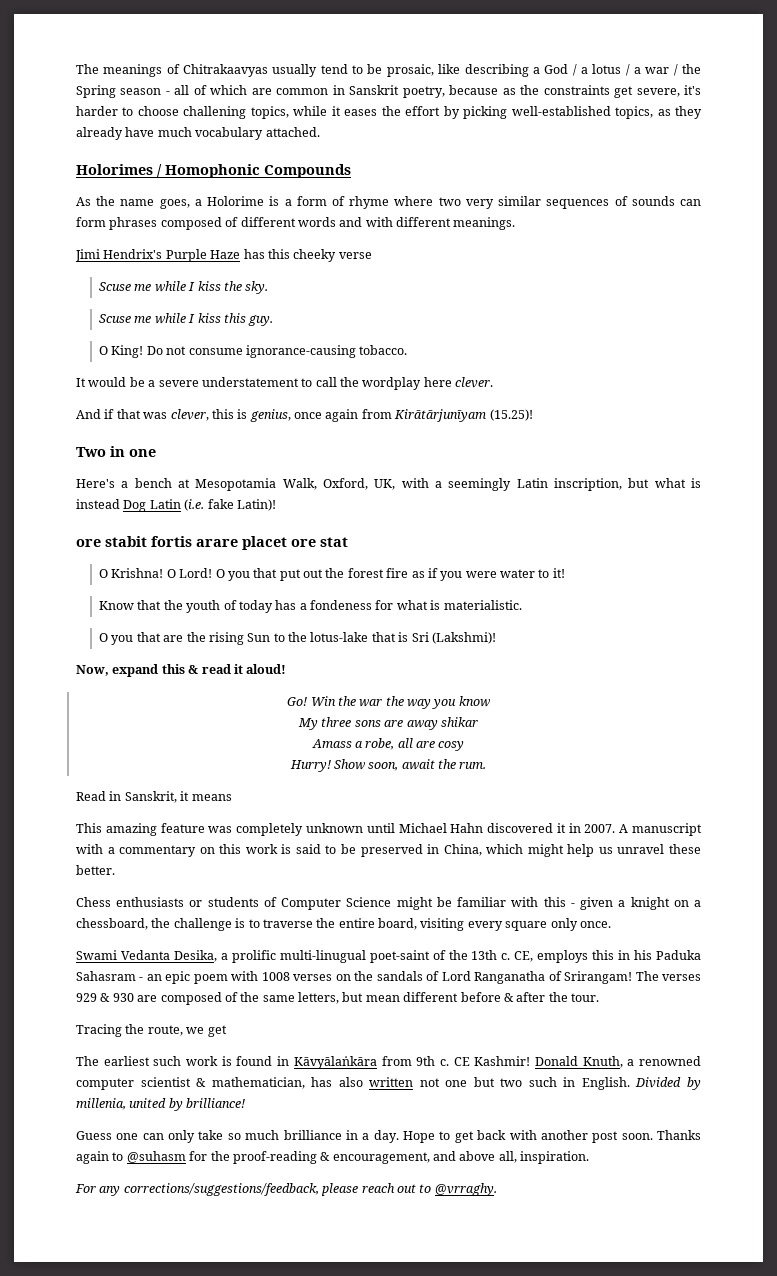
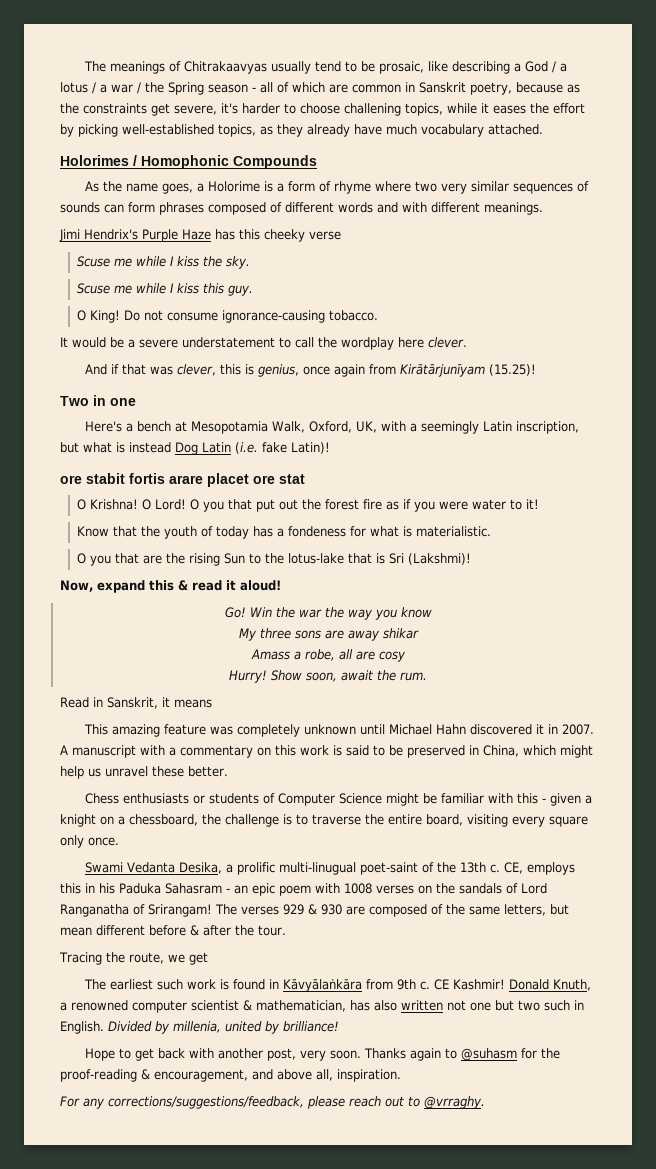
[76,1130,399,1143] Guess one can only take so much brilliance in a day. -> (339, 1026) none
[592,1131,619,1143] post -> [266,1048,326,1061] post, very

